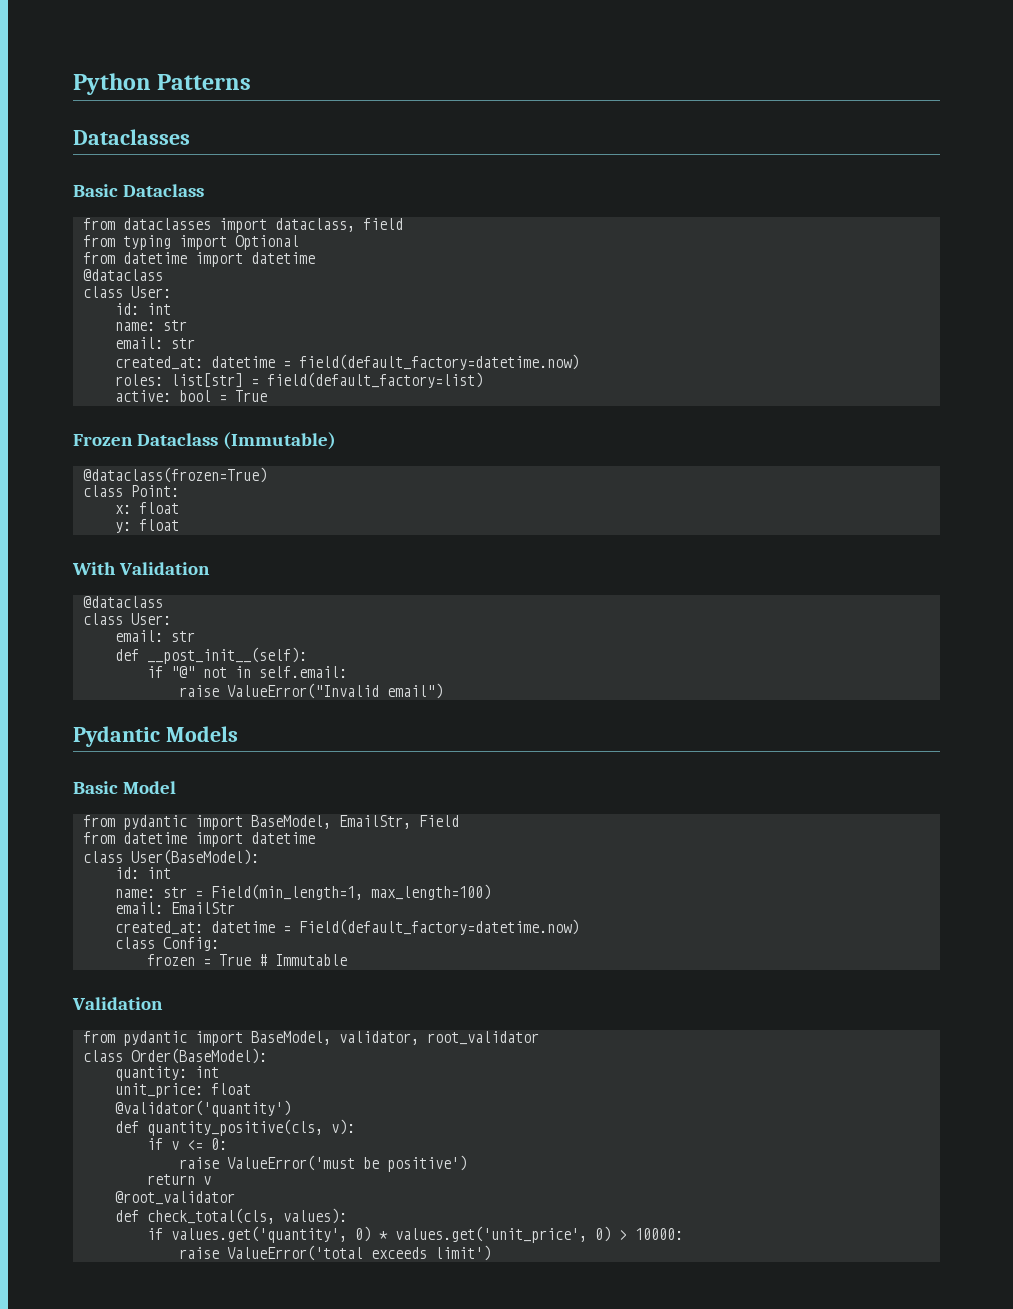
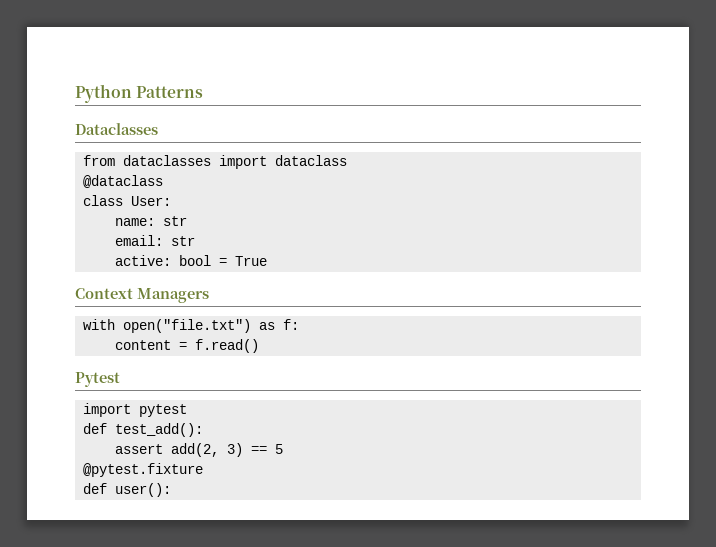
[73,184,205,197] // Basic Dataclass -> (158, 129) none
[275,218,404,232] [83,235,300,250] [83,252,316,267] [83,269,164,281] [83,286,172,298] [115,303,172,315] dataclass, field // from typing import Optional // from datetime import datetime // @dataclass // class User: // id: int -> [274,155,347,166] [82,175,163,188] [82,195,171,206] dataclass // @dataclass // class User:
[115,354,580,370] [115,372,484,388] [115,390,268,402] [73,432,337,450] [83,467,268,483] [83,485,180,497] [115,502,180,514] [115,519,180,533] [72,562,211,575] [83,596,164,608] [83,613,172,625] [115,630,196,642] [115,647,308,664] [147,666,348,678] [179,683,444,699] [73,726,238,747] [73,781,177,794] [83,815,460,830] [83,832,316,847] [83,849,260,865] [115,867,172,879] [115,884,492,900] [115,902,236,914] [115,919,580,935] [115,937,220,951] [147,954,348,966] [72,997,163,1010] [83,1031,540,1046] [83,1048,268,1064] [115,1066,220,1081] [115,1083,252,1098] [115,1100,292,1117] [115,1119,356,1136] [147,1138,228,1150] [179,1155,468,1172] [147,1174,212,1185] [115,1191,236,1205] [115,1208,348,1224] [147,1226,684,1243] [179,1245,492,1261] created_at: datetime = field(default_factory=datetime.now) // roles: list[str] = field(default_factory=list) // active: bool = True // Frozen Dataclass (Immutable) // @dataclass(frozen=True) // class Point: // x: float // y: float // With Validation // @dataclass // class User: // email: str // def __post_init__(self): // if "@" not in self.email: // raise ValueError("Invalid email") // Pydantic Models // Basic Model // from pydantic import BaseModel, EmailStr, Field // from datetime import datetime // class User(BaseModel): // id: int // name: str = Field(min_length=1, max_length=100) // email: EmailStr // created_at: datetime = Field(default_factory=datetime.now) // class Config: // frozen = True # Immutable // Validation // from pydantic import BaseModel, validator, root_validator // class Order(BaseModel): // quantity: int // unit_price: float // @validator('quantity') // def quantity_positive(cls, v): // if v <= 0: // raise ValueError('must be positive') // return v // @root_validator // def check_total(cls, values): // if values.get('quantity', 0) * values.get('unit_price', 0) > 10000: // raise ValueError('total exceeds limit') -> [114,255,267,266] [75,288,209,303] [82,319,299,333] [114,339,259,353] [75,372,120,387] [82,403,187,417] [82,423,203,437] [114,443,283,457] [82,463,203,477] [82,483,171,497] active: bool = True // Context Managers // with open("file.txt") as f: // content = f.read() // Pytest // import pytest // def test_add(): // assert add(2, 3) == 5 // @pytest.fixture // def user():

